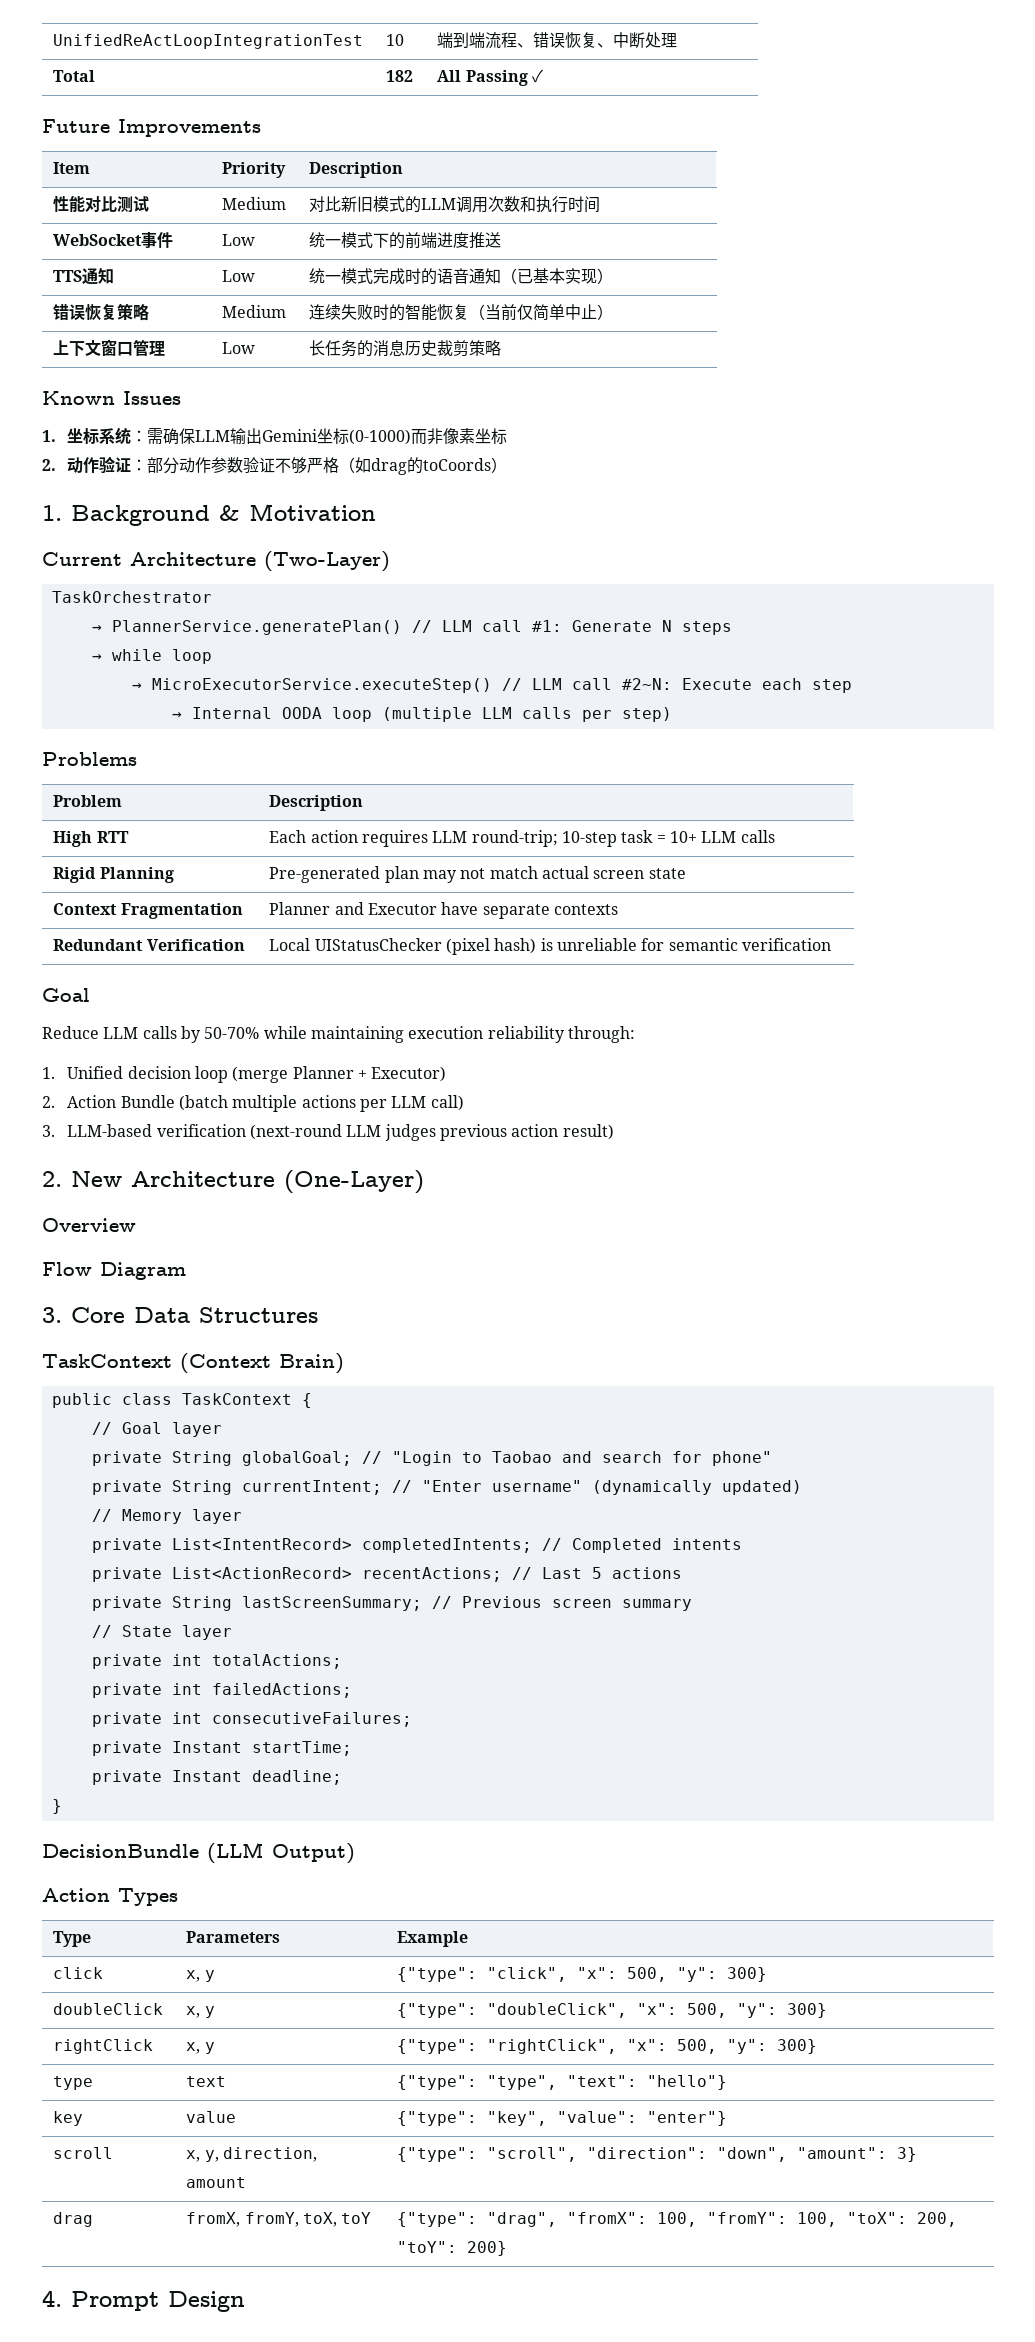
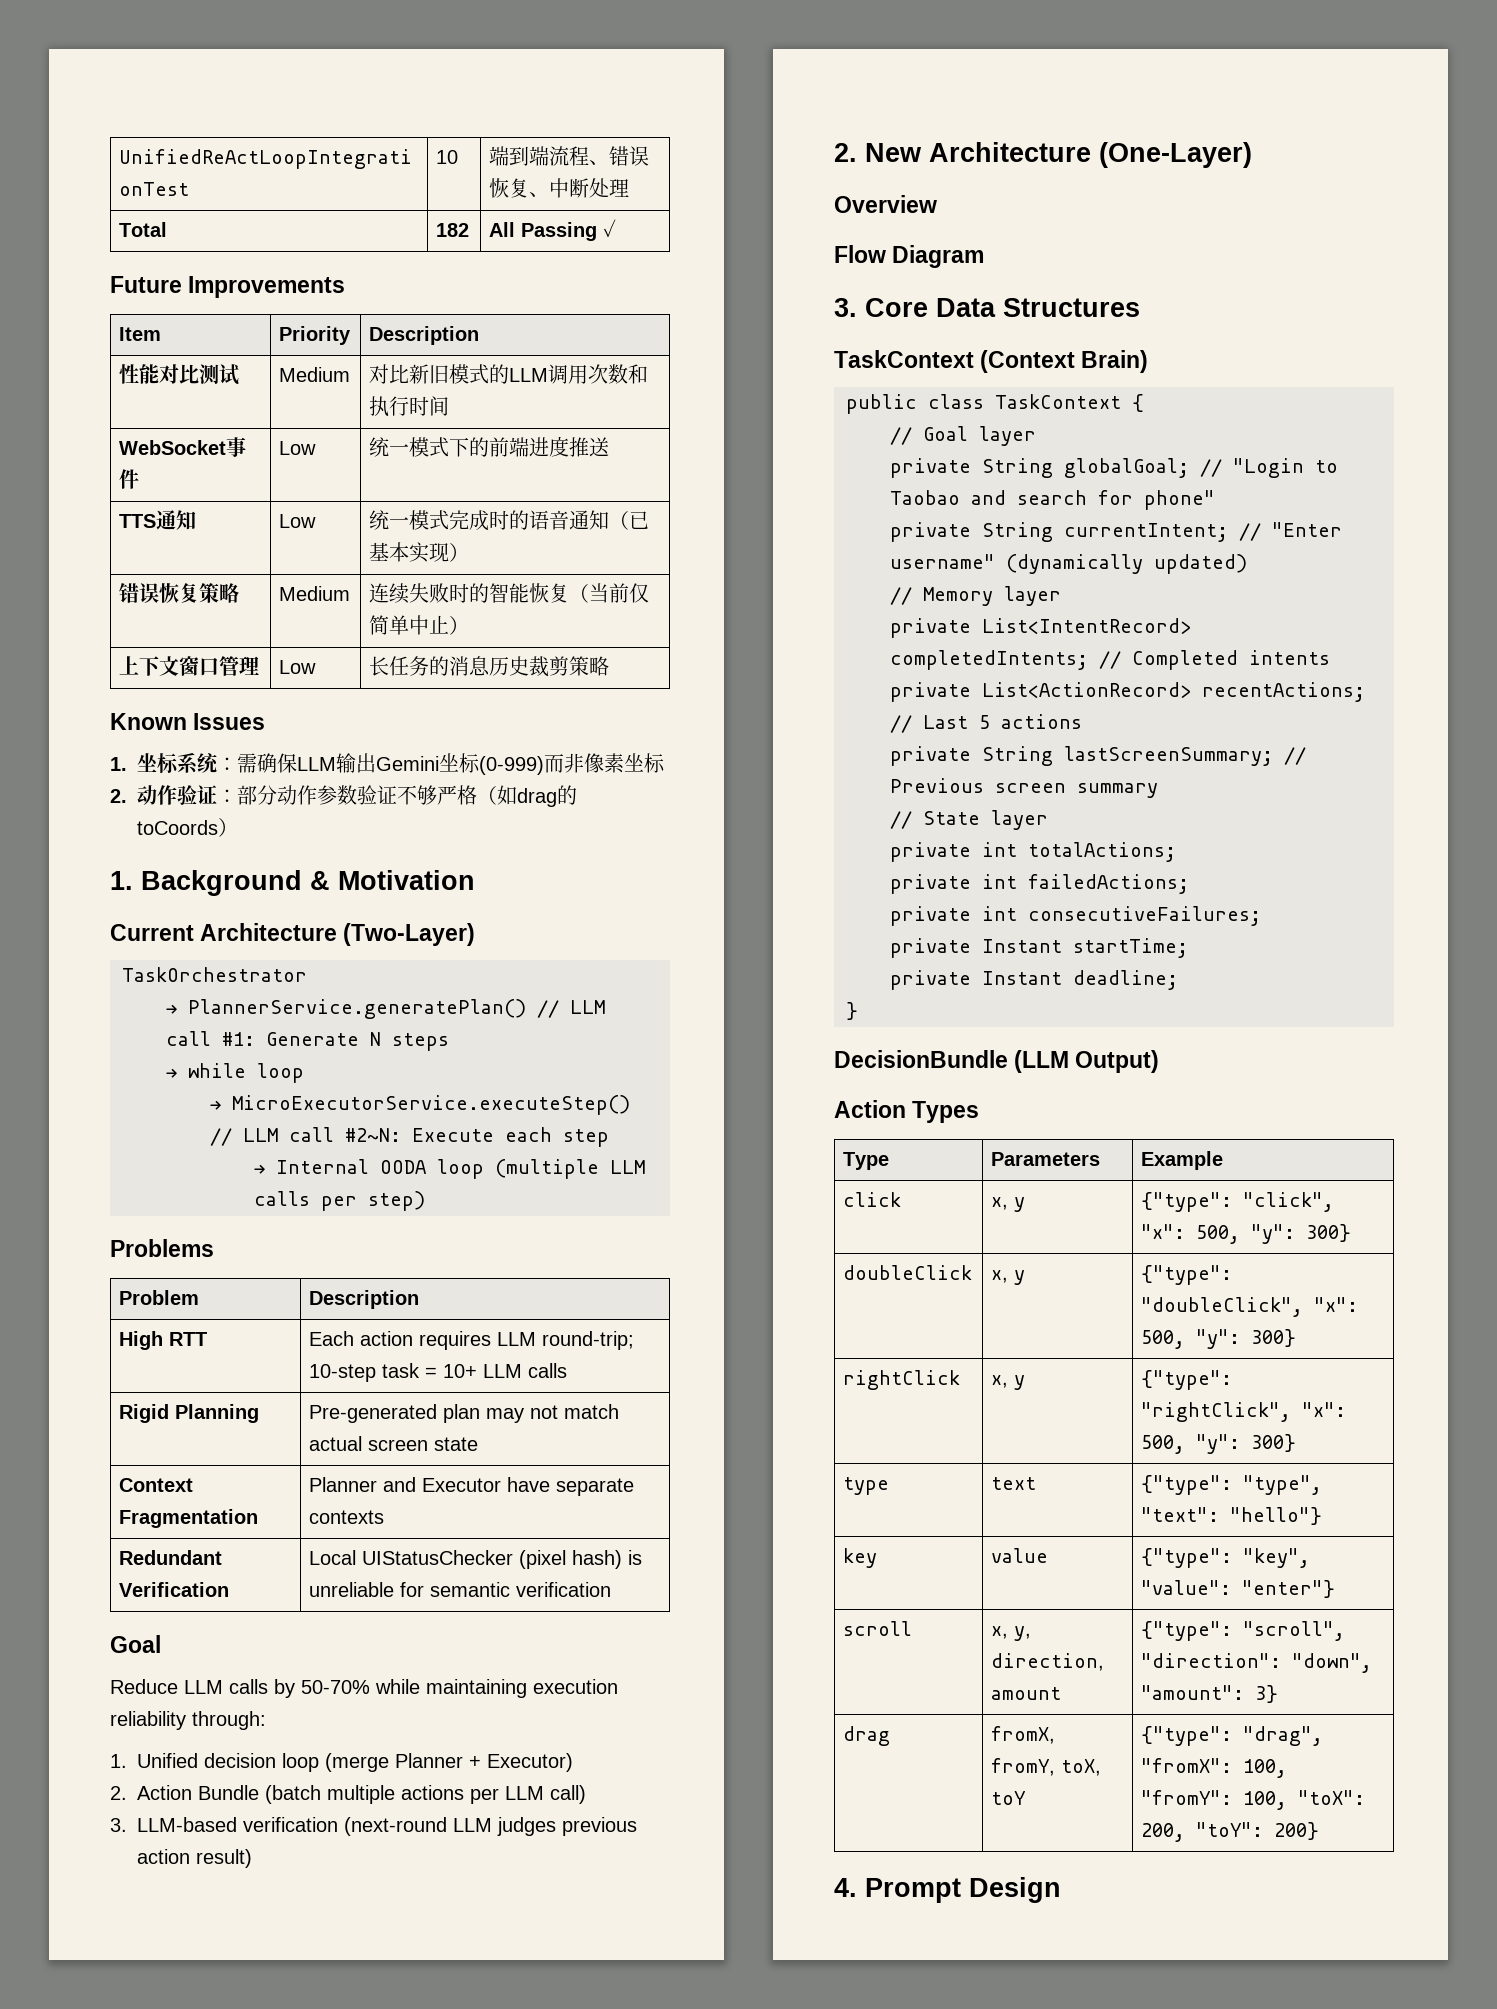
[349,429,412,445] (0-1000) -> [479,756,544,775] (0-999)

